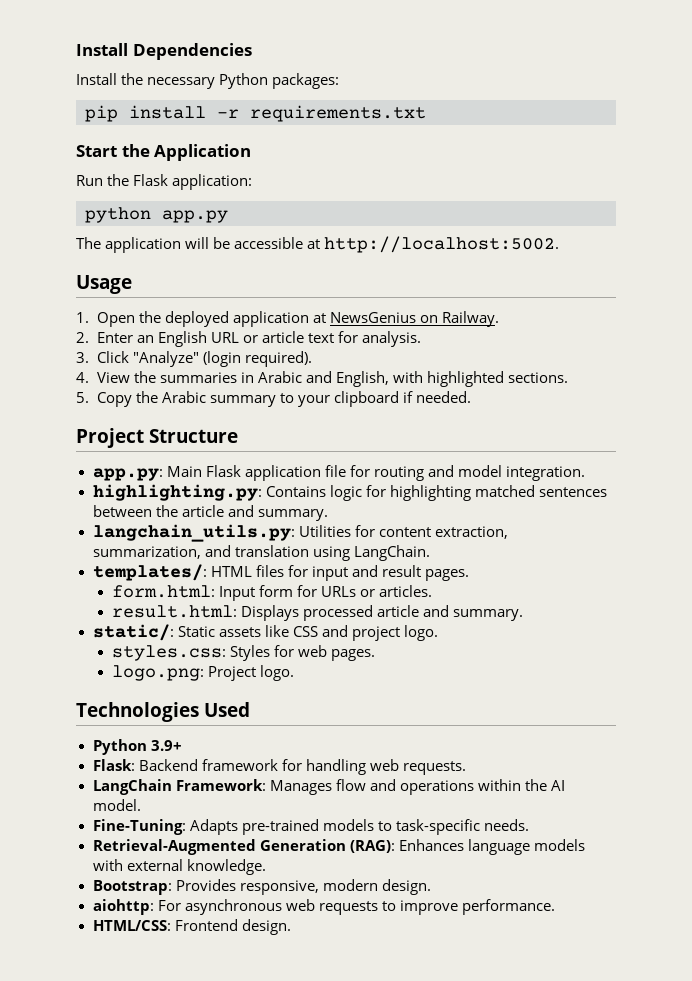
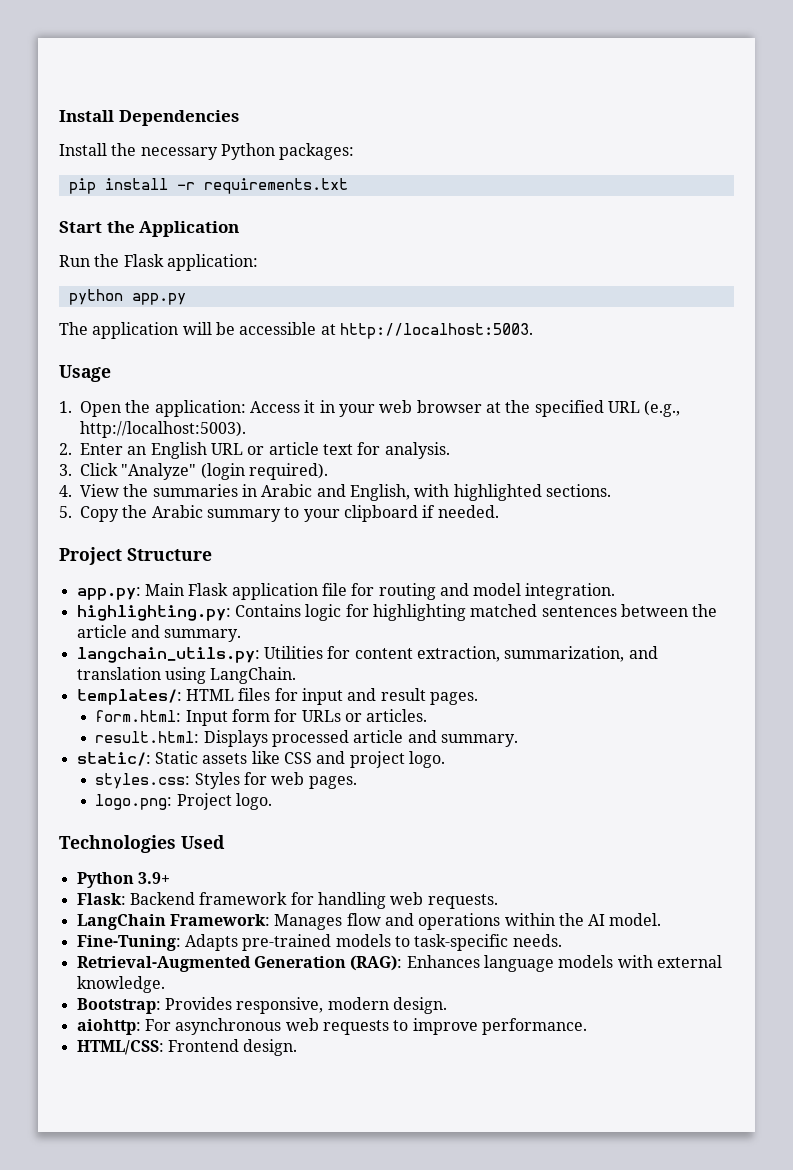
[324,236,560,253] http://localhost:5002. -> [339,323,533,339] http://localhost:5003.
[164,311,499,327] deployed application at NewsGenius on Railway. -> [154,400,681,417] [80,421,246,438] application: Access it in your web browser at the specified URL (e.g., http://localhost:5003).

